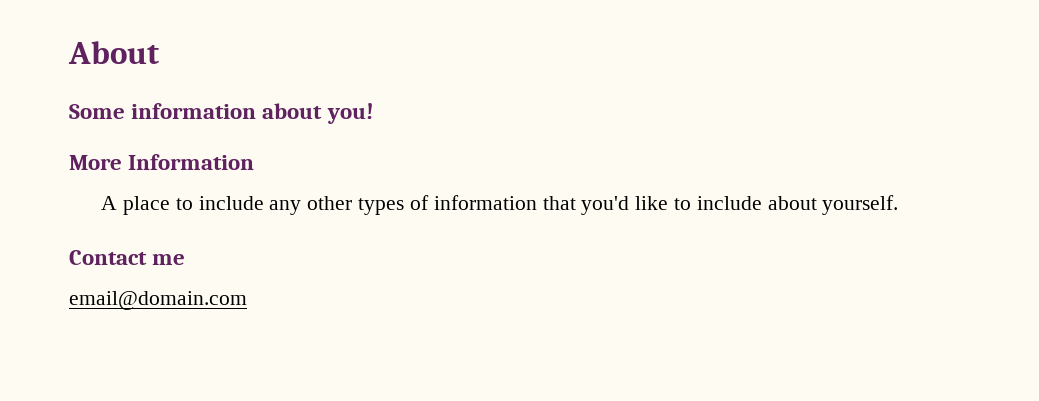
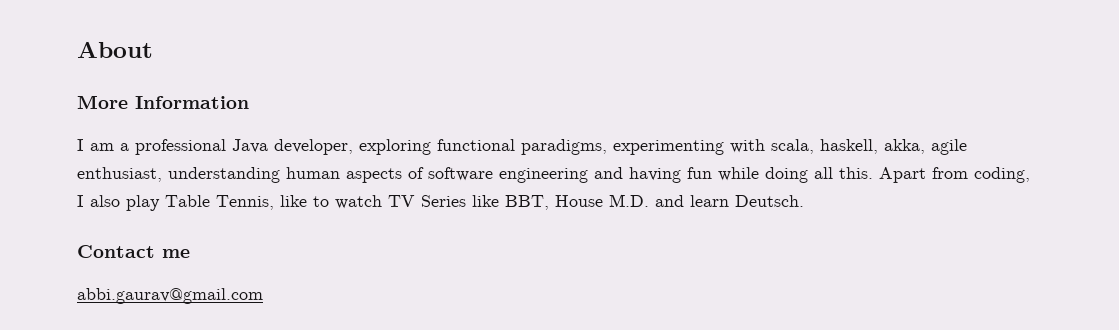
[69,103,374,124] [69,154,255,170] [101,195,899,215] Some information about you! // More Information // A place to include any other types of information that you'd like to include about yourself. -> [77,95,249,109] [77,139,967,155] [77,167,1030,183] [77,194,804,211] More Information // I am a professional Java developer, exploring functional paradigms, experimenting with scala, haskell, akka, agile enthusiast, understanding human aspects of software engineering and having fun while doing all this. Apart from coding, I also play Table Tennis, like to watch TV Series like BBT, House M.D. and learn Deutsch.
[69,291,247,310] email@domain.com -> [77,288,263,304] abbi.gaurav@gmail.com

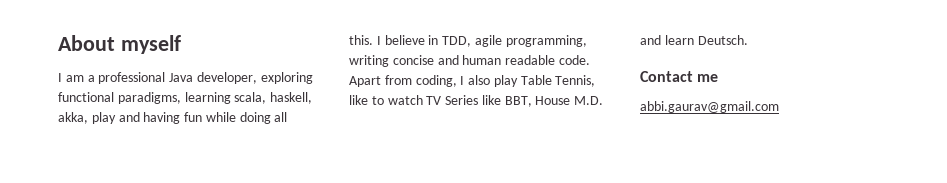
[77,95,249,109] // More Information -> [120,35,181,54] myself
[613,139,765,155] experimenting with -> [184,92,231,104] learning
[931,139,967,155] [77,167,588,183] agile enthusiast, understanding human aspects of software engineering -> [91,112,116,124] play
(873, 173) none -> [376,35,587,47] [349,55,590,67] I believe in TDD, agile programming, writing concise and human readable code.

